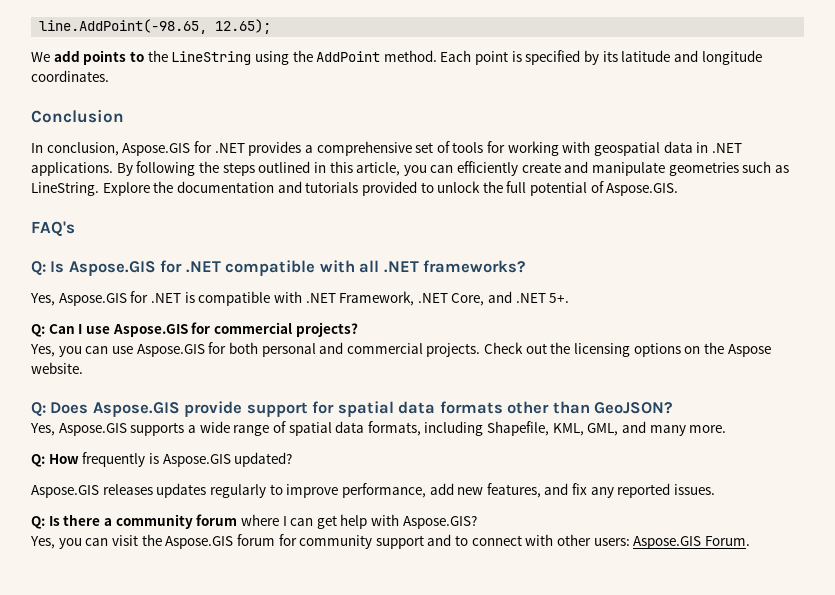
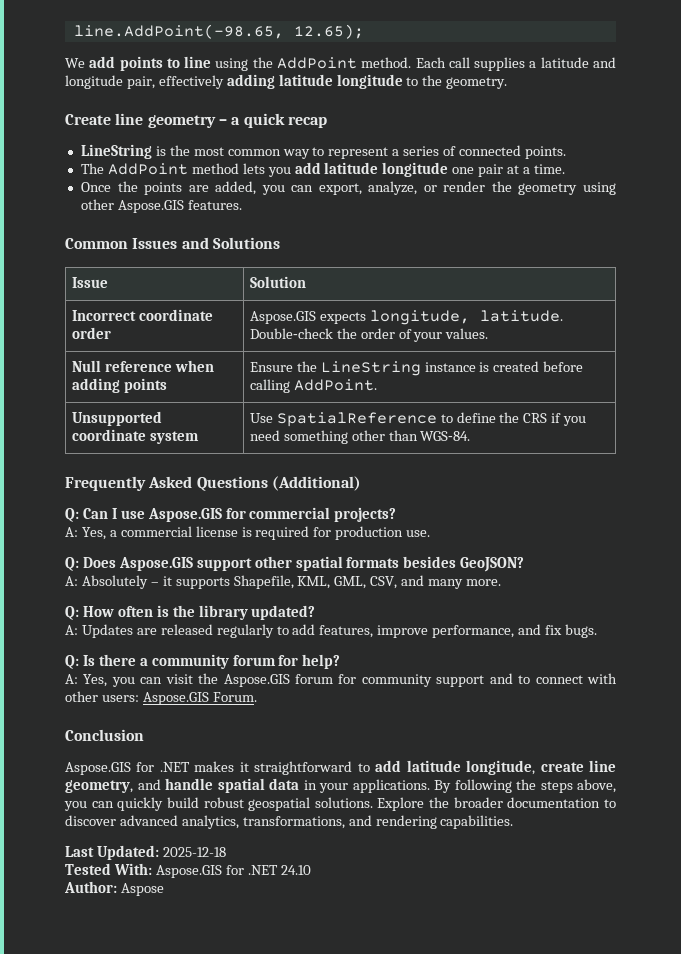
[147,50,252,65] the LineString -> [184,56,212,68] line
[475,50,762,65] [31,70,109,82] [31,109,124,123] [31,141,742,156] [31,161,789,176] [31,181,679,196] [31,221,75,237] [31,260,527,276] [30,291,570,306] point is specified by its latitude and longitude coordinates. // Conclusion // In conclusion, Aspose.GIS for .NET provides a comprehensive set of tools for working with geospatial data in .NET applications. By following the steps outlined in this article, you can efficiently create and manipulate geometries such as LineString. Explore the documentation and tutorials provided to unlock the full potential of Aspose.GIS. // FAQ's // Q: Is Aspose.GIS for .NET compatible with all .NET frameworks? // Yes, Aspose.GIS for .NET is compatible with .NET Framework, .NET Core, and .NET 5+. -> [448,57,616,71] [65,74,508,89] [65,113,327,128] [80,144,566,159] [80,162,565,177] [80,181,617,195] [80,199,242,213] [65,237,280,249] [71,277,108,288] [249,276,306,288] [71,309,213,321] [71,327,111,339] [249,310,563,325] [249,328,489,342] [71,360,214,372] [71,378,167,393] [249,361,584,376] [249,379,377,393] [71,411,162,426] [71,429,199,444] [249,412,587,427] [249,430,471,444] [65,476,361,491] call supplies a latitude and longitude pair, effectively adding latitude longitude to the geometry. // Create line geometry – a quick recap // LineString is the most common way to represent a series of connected points. // The AddPoint method lets you add latitude longitude one pair at a time. // Once the points are added, you can export, analyze, or render the geometry using other Aspose.GIS features. // Common Issues and Solutions // Issue | Solution // Incorrect coordinate order | Aspose.GIS expects longitude, latitude. Double‑check the order of your values. // Null reference when adding points | Ensure the LineString instance is created before calling AddPoint. // Unsupported coordinate system | Use SpatialReference to define the CRS if you need something other than WGS‑84. // Frequently Asked Questions (Additional)
[30,342,771,357] [31,362,83,374] [31,401,674,417] [30,421,484,436] Yes, you can use Aspose.GIS for both personal and commercial projects. Check out the licensing options on the Aspose website. // Q: Does Aspose.GIS provide support for spatial data formats other than GeoJSON? // Yes, Aspose.GIS supports a wide range of spatial data formats, including -> [65,526,431,540] [65,556,525,572] [65,575,230,589] A: Yes, a commercial license is required for production use. // Q: Does Aspose.GIS support other spatial formats besides GeoJSON? // A: Absolutely – it supports
(619, 429) none -> [370,576,398,589] CSV,
[82,452,293,467] [31,483,716,498] frequently is Aspose.GIS updated? // Aspose.GIS releases updates regularly to improve performance, add new features, and fix any reported issues. -> [117,605,316,620] [65,624,597,638] often is the library updated? // A: Updates are released regularly to add features, improve performance, and fix bugs.
[240,514,477,529] where I can get help with Aspose.GIS? // -> [278,654,341,669] [65,674,78,684] for help? // A:
(750, 541) none -> [65,729,144,741] [65,760,616,775] [65,778,616,793] [64,797,616,811] [65,815,514,829] [65,845,226,860] [65,863,311,878] [64,881,164,896] // Conclusion // Aspose.GIS for .NET makes it straightforward to add latitude longitude, create line geometry, and handle spatial data in your applications. By following the steps above, you can quickly build robust geospatial solutions. Explore the broader documentation to discover advanced analytics, transformations, and rendering capabilities. // Last Updated: 2025-12-18 // Tested With: Aspose.GIS for .NET 24.10 // Author: Aspose

